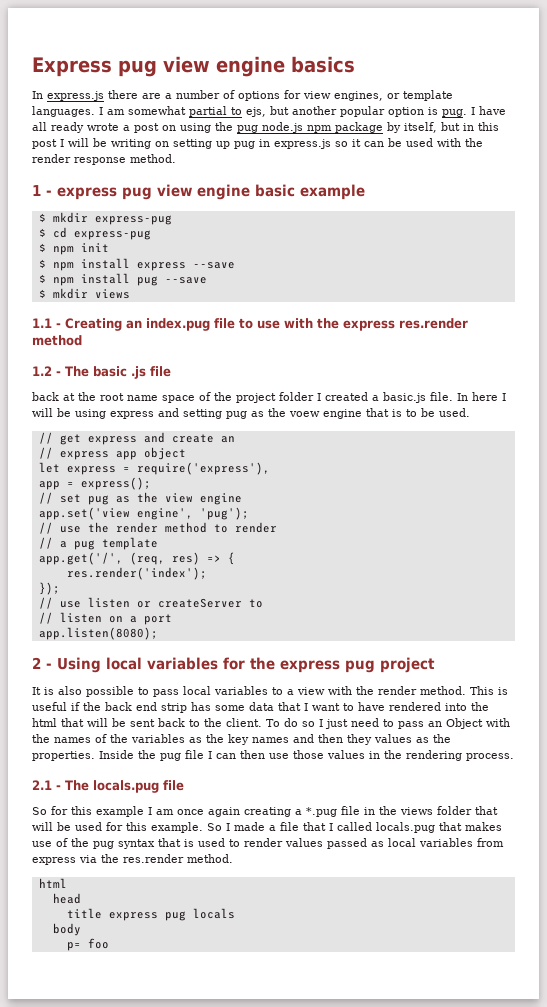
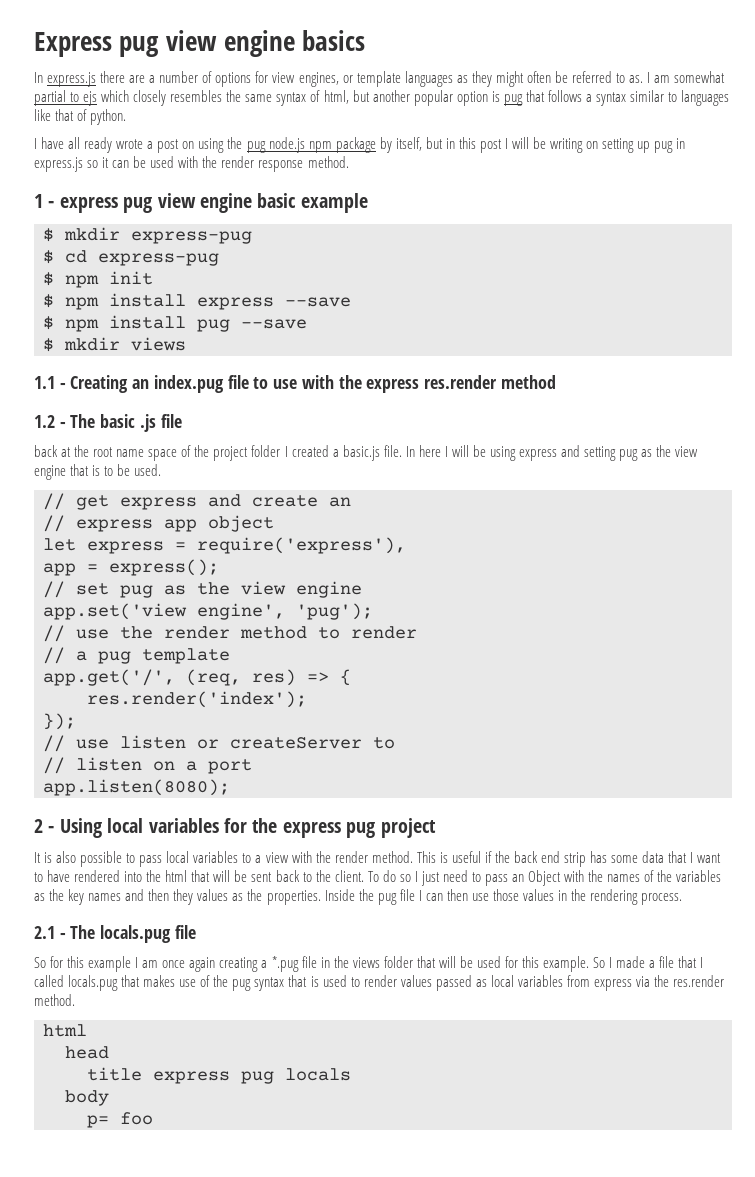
[32,106,95,117] languages. -> [404,71,644,87] languages as they might often be referred to as.
[246,107,266,117] ejs, -> [83,90,349,106] ejs which closely resembles the same syntax of html,
[442,109,467,117] pug. -> [503,90,730,106] [34,109,127,125] pug that follows a syntax similar to languages like that of python. //
[289,411,320,417] voew -> [675,446,699,457] view

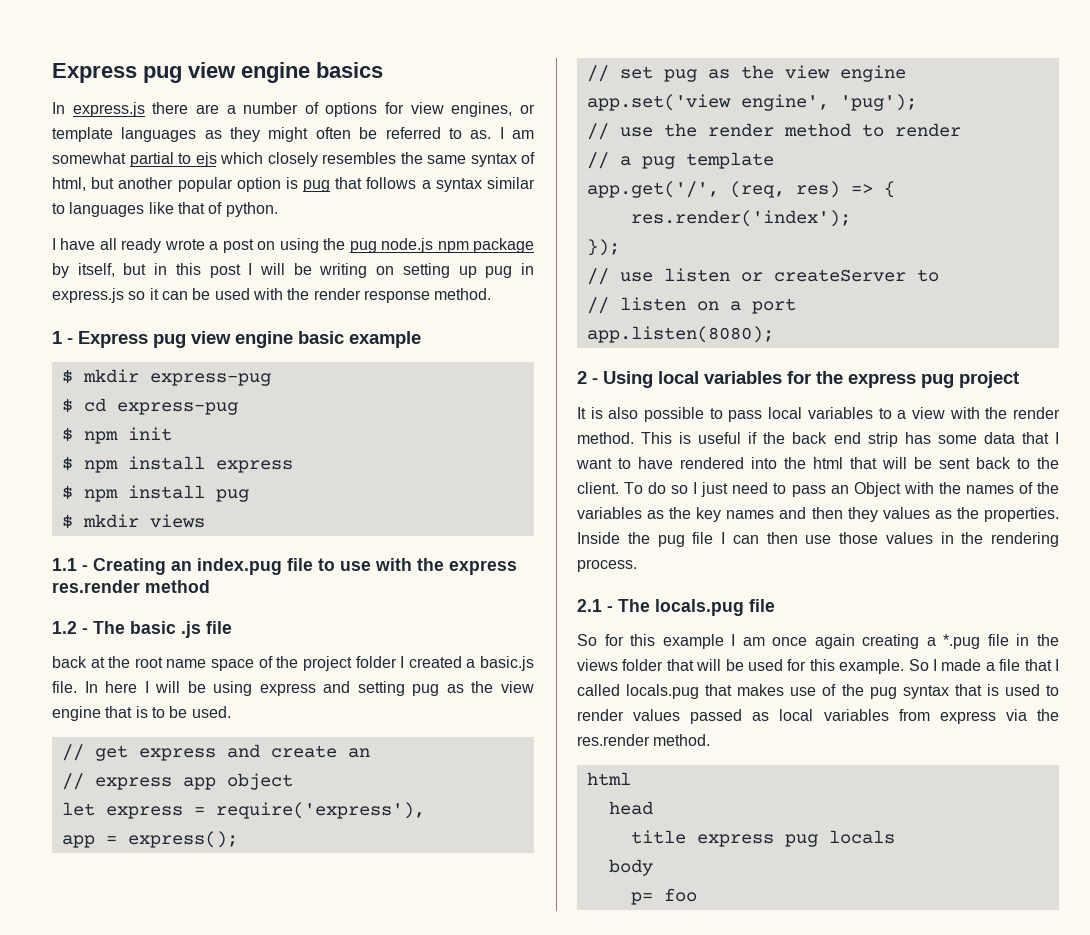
[59,197,118,213] express -> [78,331,148,348] Express
[285,297,351,307] --save -> (293, 466) none
[241,319,307,329] --save -> (249, 495) none

